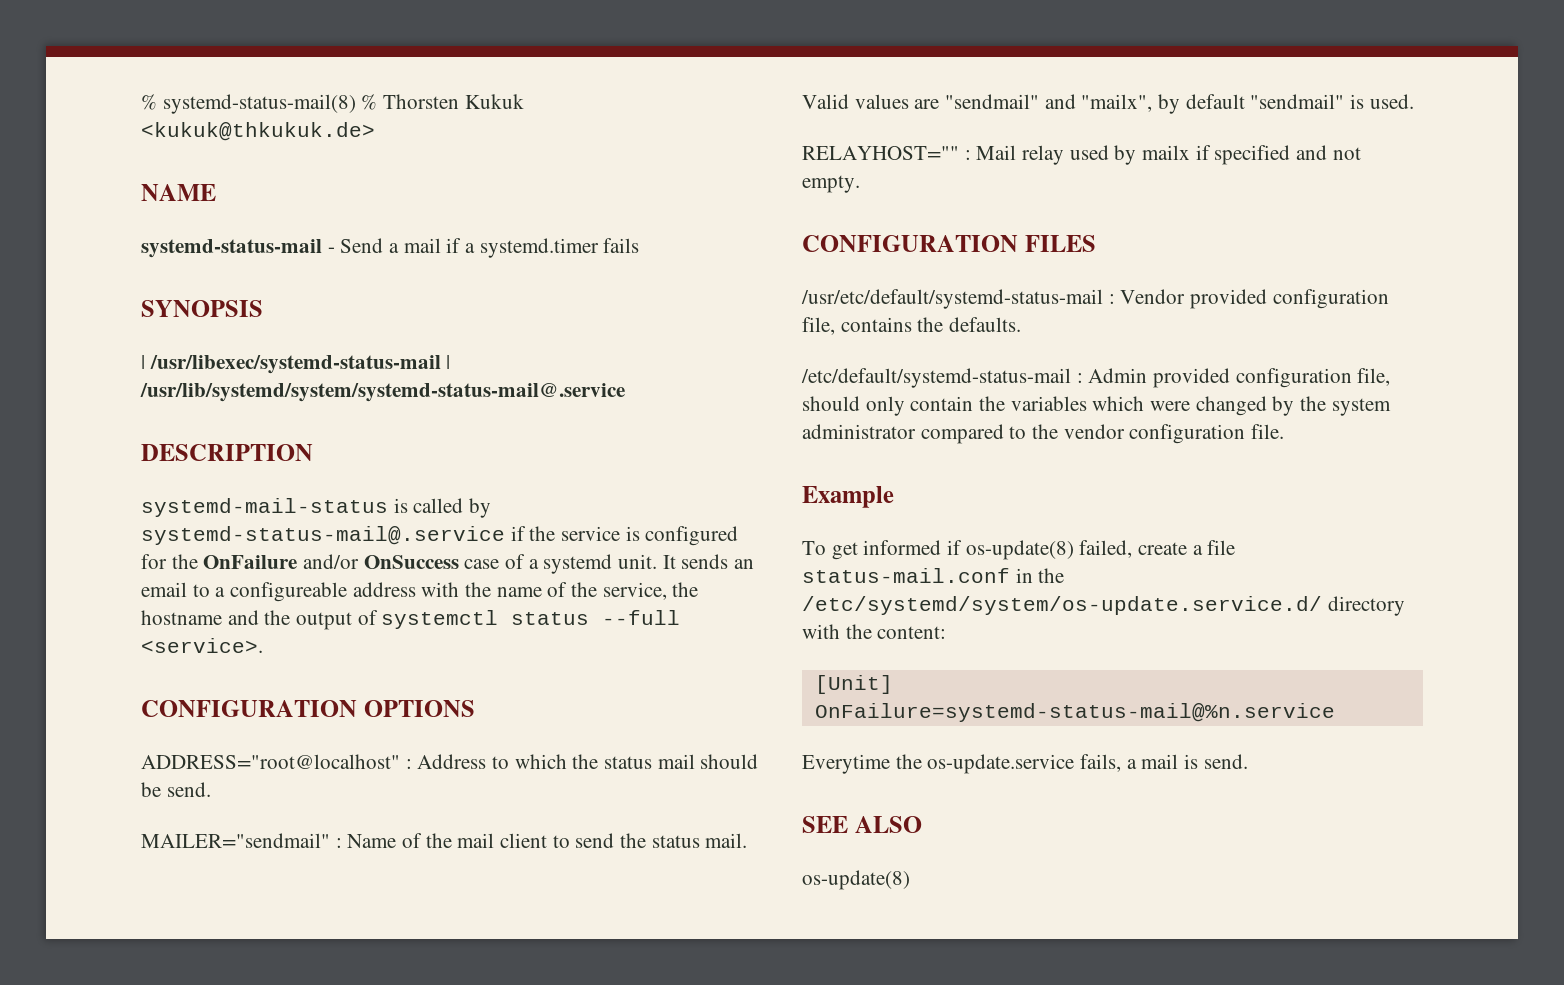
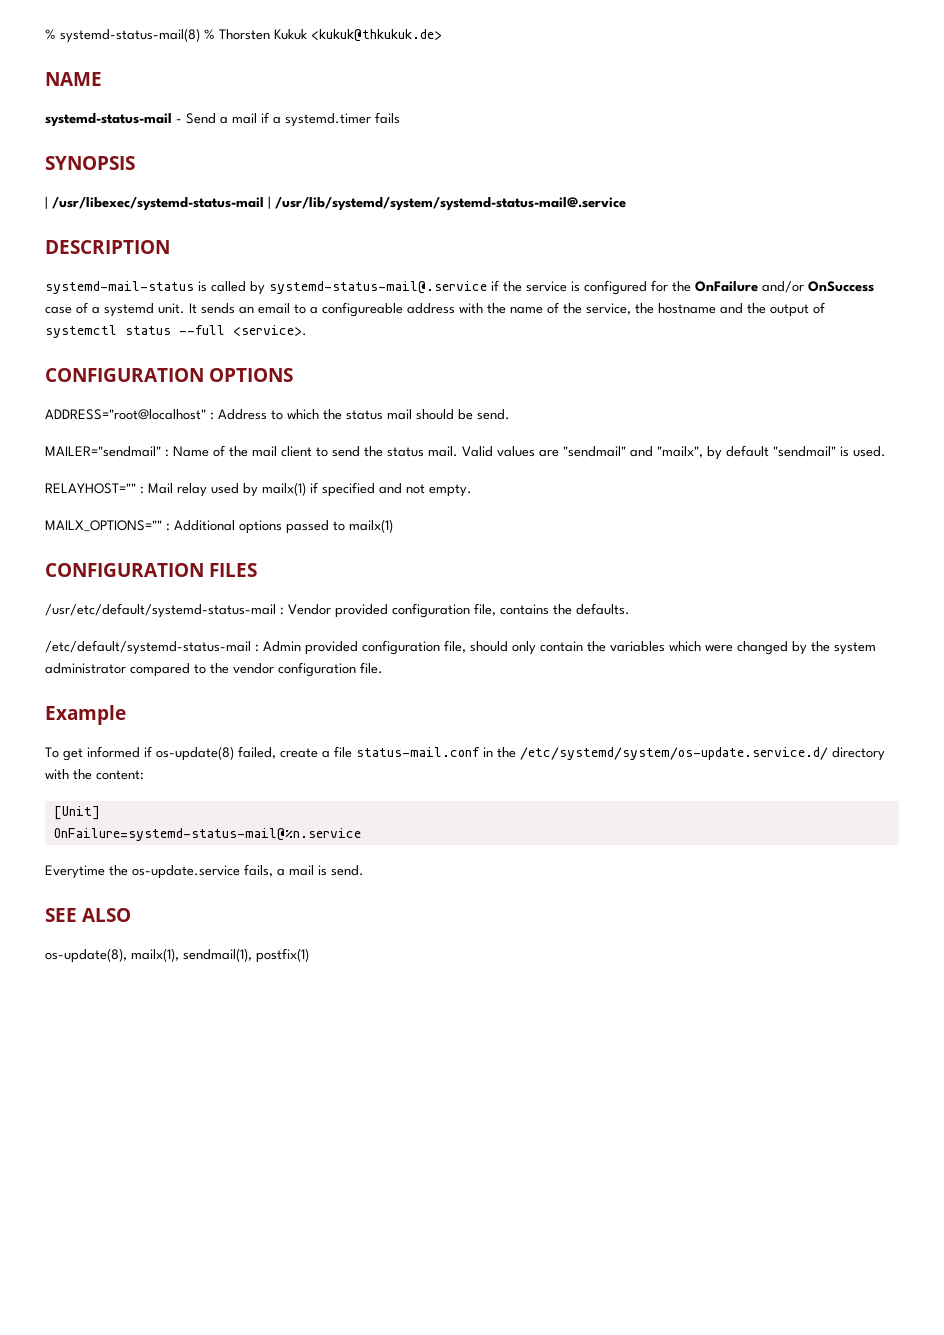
[1142,145,1191,160] mailx -> [262,482,306,496] mailx(1)
(860, 184) none -> [45,519,393,534] // MAILX_OPTIONS="" : Additional options passed to mailx(1)
[802,870,910,890] os-update(8) -> [45,948,309,963] os-update(8), mailx(1), sendmail(1), postfix(1)

